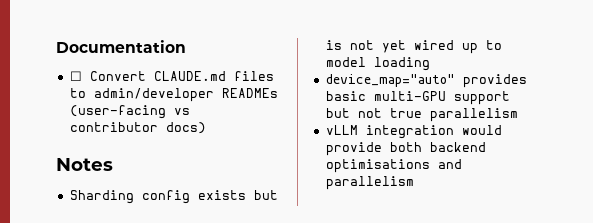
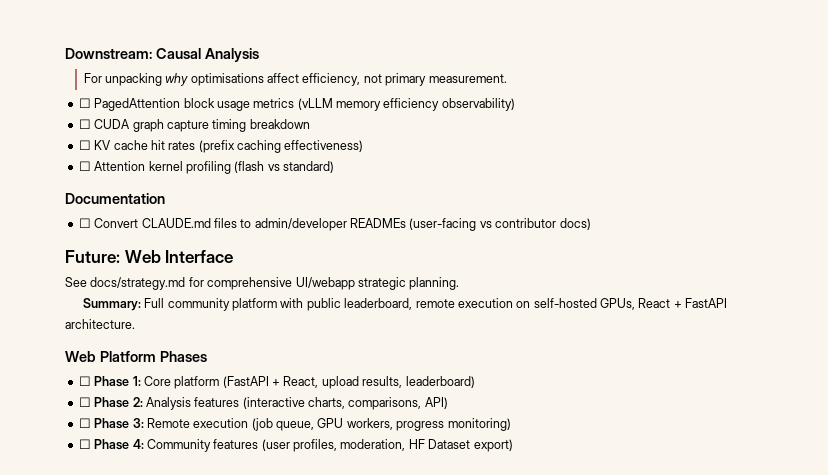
(56, 46) none -> [65,48,259,62] [83,73,507,86] [78,98,515,111] [78,119,310,132] [78,140,364,153] [78,161,334,174] Downstream: Causal Analysis // For unpacking why optimisations affect efficiency, not primary measurement. // ☐ PagedAttention block usage metrics (vLLM memory efficiency observability) // ☐ CUDA graph capture timing breakdown // ☐ KV cache hit rates (prefix caching effectiveness) // ☐ Attention kernel profiling (flash vs standard) //
[56,158,113,171] [69,190,278,204] [325,40,502,54] [325,57,430,71] [325,74,527,88] [325,91,510,105] [325,108,518,122] [325,125,502,139] [325,142,486,156] [325,159,462,173] [325,176,414,190] Notes // Sharding config exists but is not yet wired up to model loading // device_map="auto" provides basic multi-GPU support but not true parallelism // vLLM integration would provide both backend optimisations and parallelism -> [65,250,234,263] [65,277,460,290] [82,298,728,311] [65,319,135,329] [65,351,207,362] [78,376,475,389] [78,397,448,410] [78,418,511,431] [78,439,513,452] Future: Web Interface // See docs/strategy.md for comprehensive UI/webapp strategic planning. // Summary: Full community platform with public leaderboard, remote execution on self-hosted GPUs, React + FastAPI architecture. // Web Platform Phases // ☐ Phase 1: Core platform (FastAPI + React, upload results, leaderboard) // ☐ Phase 2: Analysis features (interactive charts, comparisons, API) // ☐ Phase 3: Remote execution (job queue, GPU workers, progress monitoring) // ☐ Phase 4: Community features (user profiles, moderation, HF Dataset export)

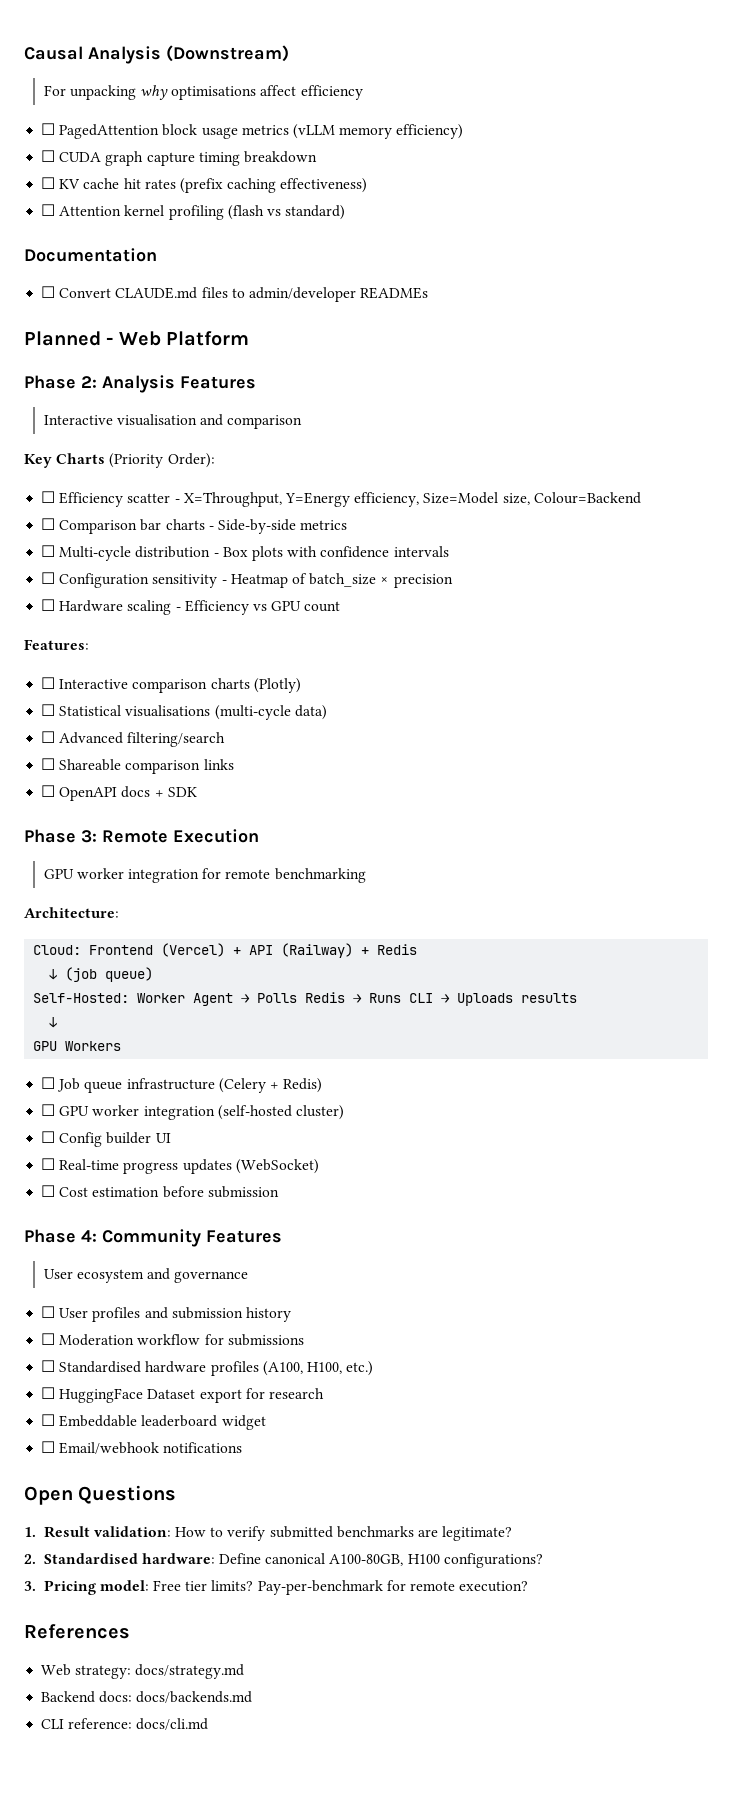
[65,48,152,59] Downstream: -> (24, 53) none
(259, 55) none -> [166,45,289,62] (Downstream)
[302,73,507,86] efficiency, not primary measurement. -> [300,85,363,100] efficiency
[383,98,515,111] efficiency observability) -> [396,124,464,139] efficiency)
[409,218,591,231] [65,250,234,263] [65,277,460,290] [82,298,728,311] [65,319,135,329] [65,351,207,362] [78,376,475,389] [78,397,448,410] [78,418,511,431] [78,439,513,452] (user-facing vs contributor docs) // Future: Web Interface // See docs/strategy.md for comprehensive UI/webapp strategic planning. // Summary: Full community platform with public leaderboard, remote execution on self-hosted GPUs, React + FastAPI architecture. // Web Platform Phases // ☐ Phase 1: Core platform (FastAPI + React, upload results, leaderboard) // ☐ Phase 2: Analysis features (interactive charts, comparisons, API) // ☐ Phase 3: Remote execution (job queue, GPU workers, progress monitoring) // ☐ Phase 4: Community features (user profiles, moderation, HF Dataset export) -> [24,331,250,346] [24,375,256,393] [43,414,303,429] [24,453,215,468] [41,491,641,507] [41,518,348,534] [41,545,449,561] [41,572,453,588] [41,599,341,615] [24,639,89,650] [41,677,301,693] [41,704,327,720] [41,731,226,747] [41,758,234,774] [41,785,197,801] [24,829,259,843] [43,868,366,883] [24,907,119,918] [33,943,418,958] [49,967,154,982] [33,992,578,1006] [49,1017,58,1028] [33,1041,122,1051] [41,1077,323,1093] [41,1104,344,1120] [41,1131,171,1147] [41,1158,319,1174] [41,1185,279,1198] [24,1229,282,1247] [43,1268,249,1283] [41,1306,291,1322] [41,1333,304,1346] [41,1360,374,1376] [41,1387,324,1403] [41,1414,266,1430] [41,1441,243,1454] [24,1485,177,1505] [24,1526,513,1541] [24,1553,543,1568] [24,1580,529,1595] [24,1624,130,1639] [41,1664,245,1679] [41,1691,253,1703] [41,1718,209,1730] // Planned - Web Platform // Phase 2: Analysis Features // Interactive visualisation and comparison // Key Charts (Priority Order): // ☐ Efficiency scatter - X=Throughput, Y=Energy efficiency, Size=Model size, Colour=Backend // ☐ Comparison bar charts - Side-by-side metrics // ☐ Multi-cycle distribution - Box plots with confidence intervals // ☐ Configuration sensitivity - Heatmap of batch_size × precision // ☐ Hardware scaling - Efficiency vs GPU count // Features: // ☐ Interactive comparison charts (Plotly) // ☐ Statistical visualisations (multi-cycle data) // ☐ Advanced filtering/search // ☐ Shareable comparison links // ☐ OpenAPI docs + SDK // Phase 3: Remote Execution // GPU worker integration for remote benchmarking // Architecture: // Cloud: Frontend (Vercel) + API (Railway) + Redis // ↓ (job queue) // Self-Hosted: Worker Agent → Polls Redis → Runs CLI → Uploads results // ↓ // GPU Workers // ☐ Job queue infrastructure (Celery + Redis) // ☐ GPU worker integration (self-hosted cluster) // ☐ Config builder UI // ☐ Real-time progress updates (WebSocket) // ☐ Cost estimation before submission // Phase 4: Community Features // User ecosystem and governance // ☐ User profiles and submission history // ☐ Moderation workflow for submissions // ☐ Standardised hardware profiles (A100, H100, etc.) // ☐ HuggingFace Dataset export for research // ☐ Embeddable leaderboard widget // ☐ Email/webhook notifications // Open Questions // 1. Result validation: How to verify submitted benchmarks are legitimate? // 2. Standardised hardware: Define canonical A100-80GB, H100 configurations? // 3. Pricing model: Free tier limits? Pay-per-benchmark for remote execution? // References // Web strategy: docs/strategy.md // Backend docs: docs/backends.md // CLI reference: docs/cli.md

